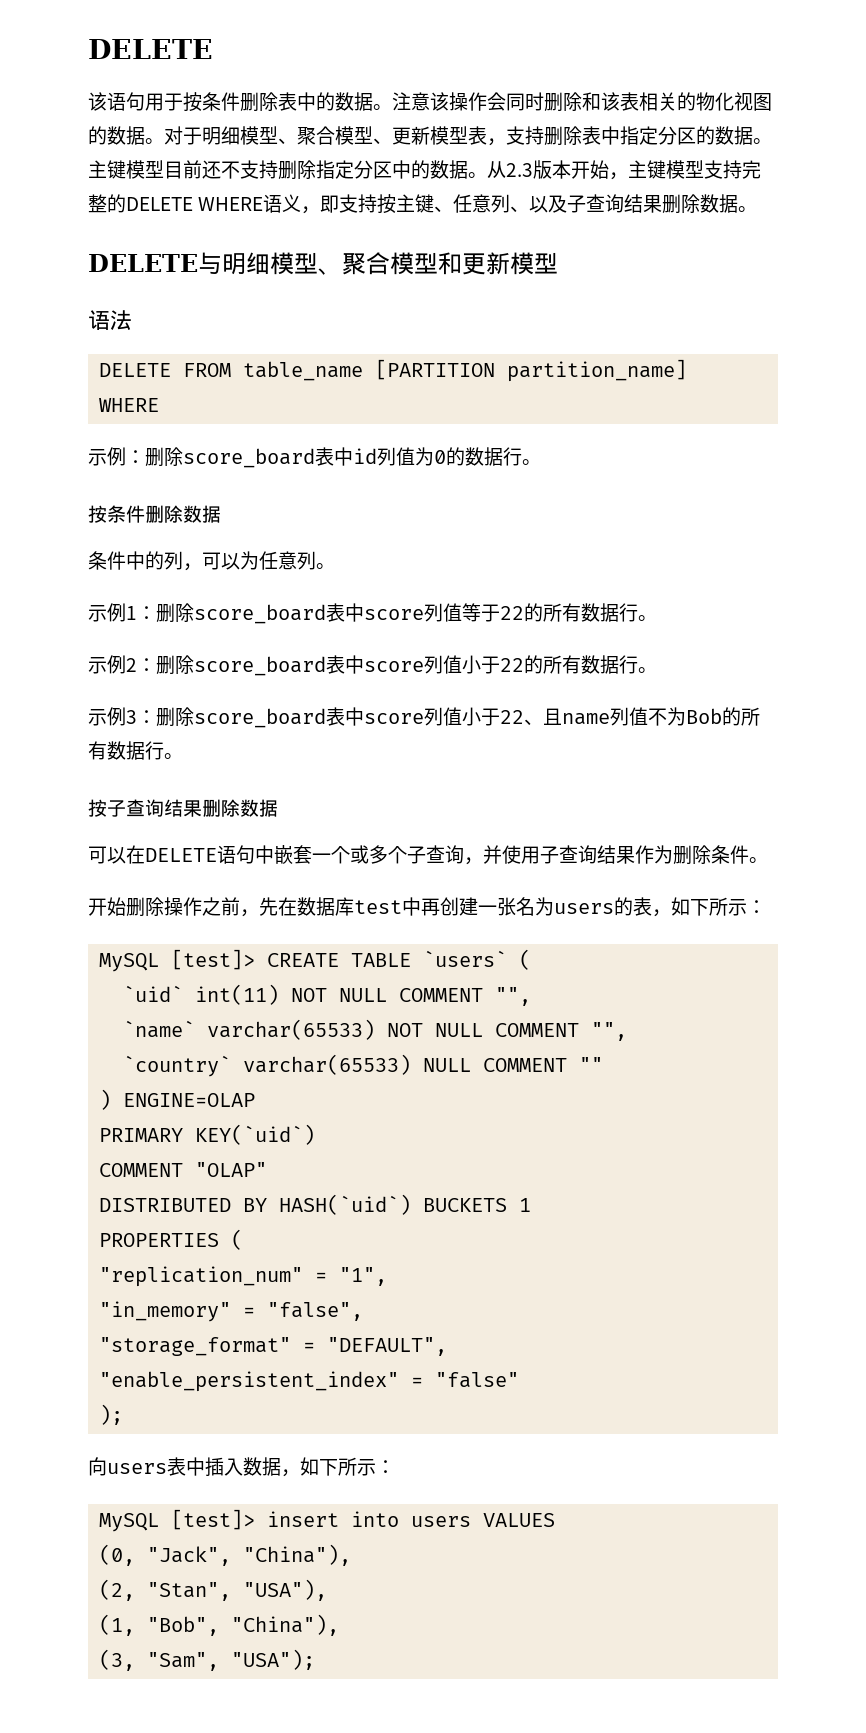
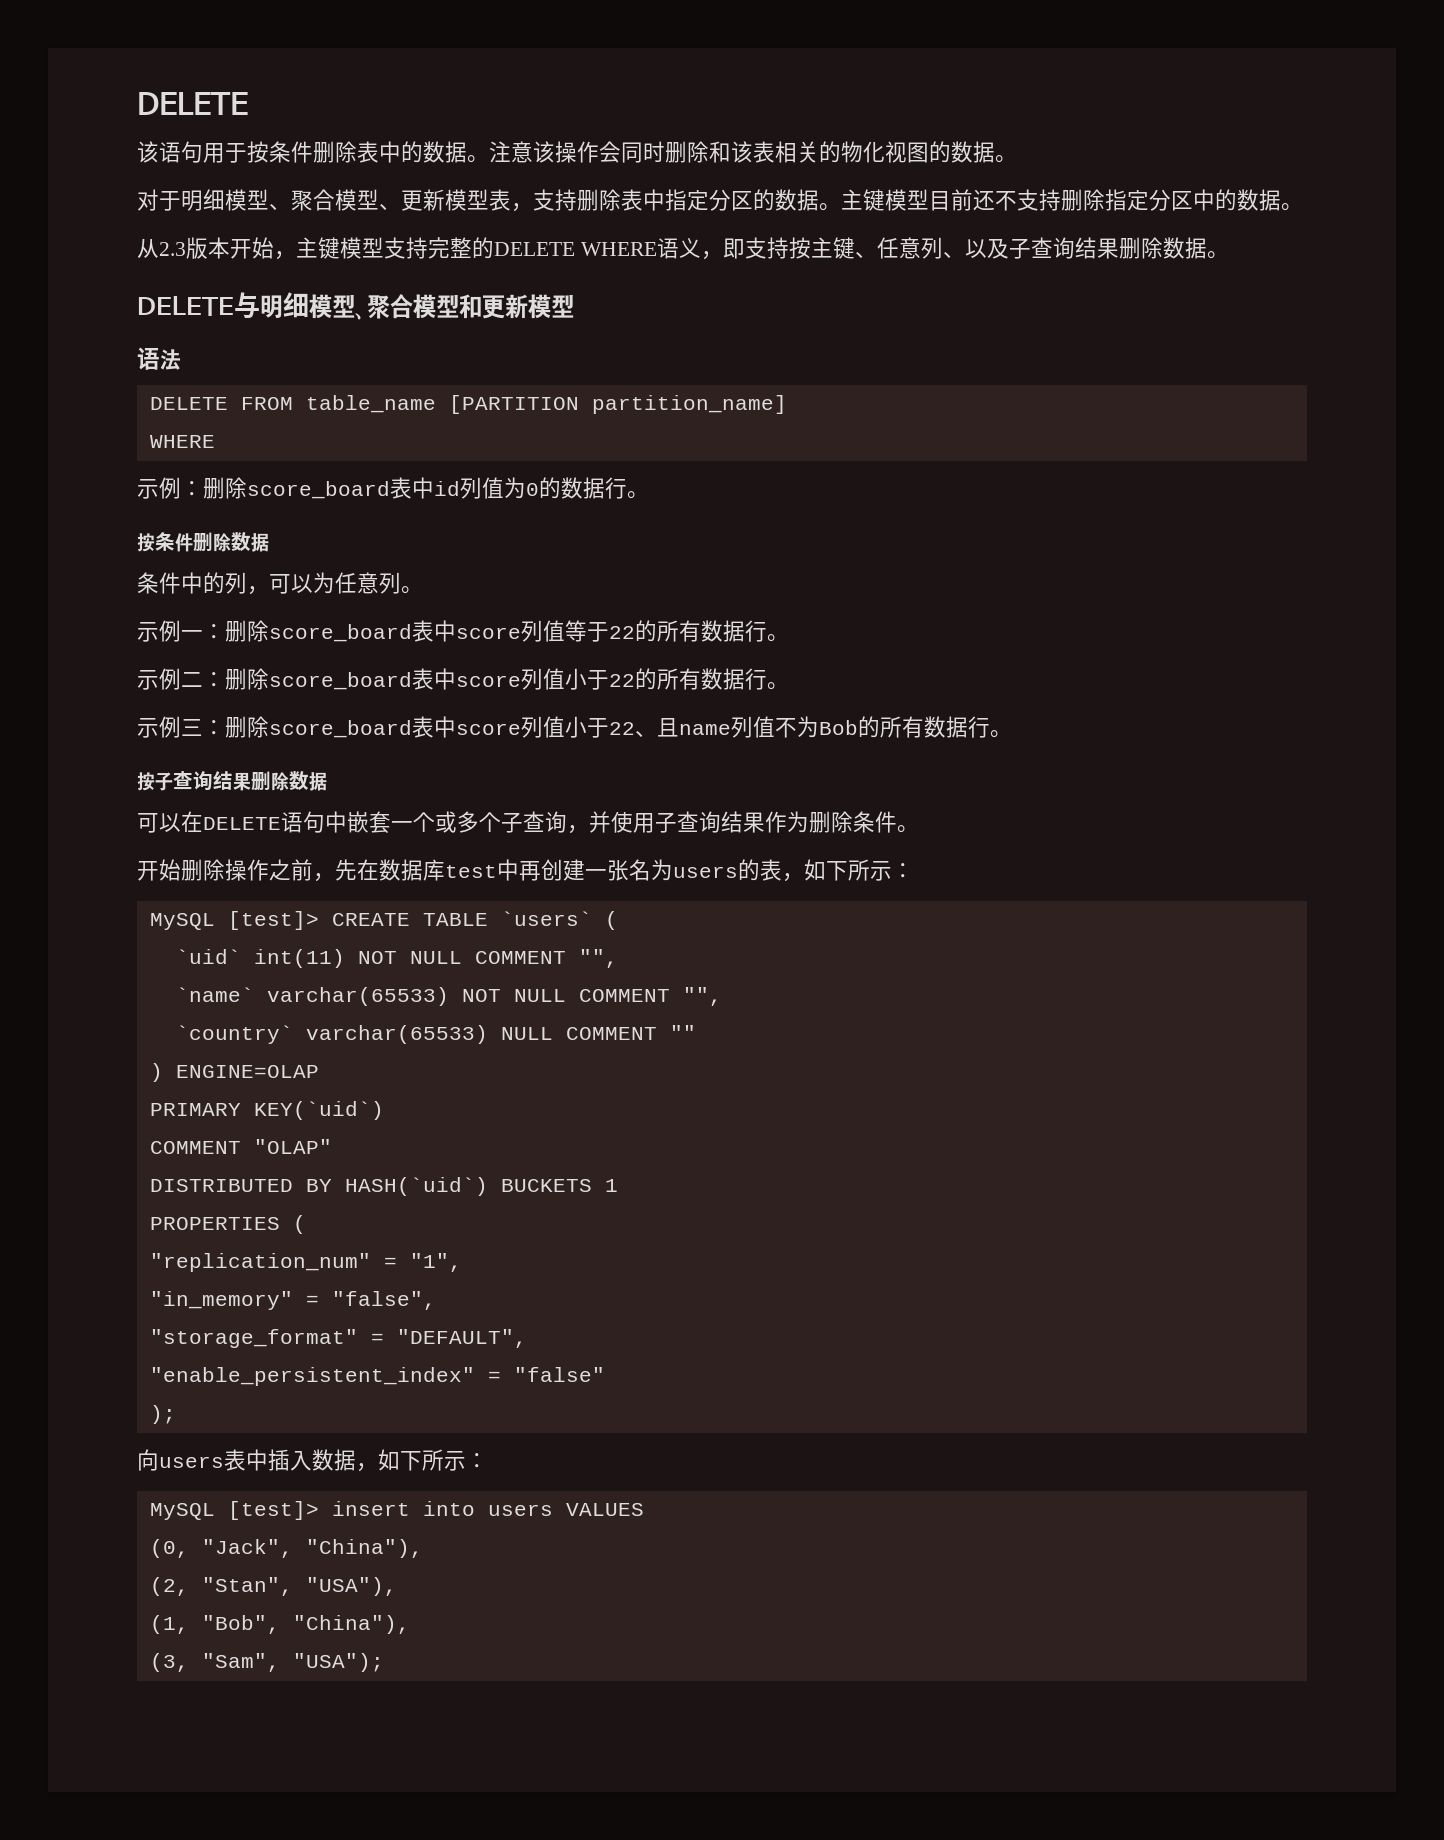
(164, 141) none -> (1017, 159) //
(487, 175) none -> (1303, 207) //
[126,606,137,620] 1 -> [181,630,203,639] 一
[126,658,137,672] 2 -> [181,672,203,687] 二
[126,710,137,724] 3 -> [181,719,203,736] 三

